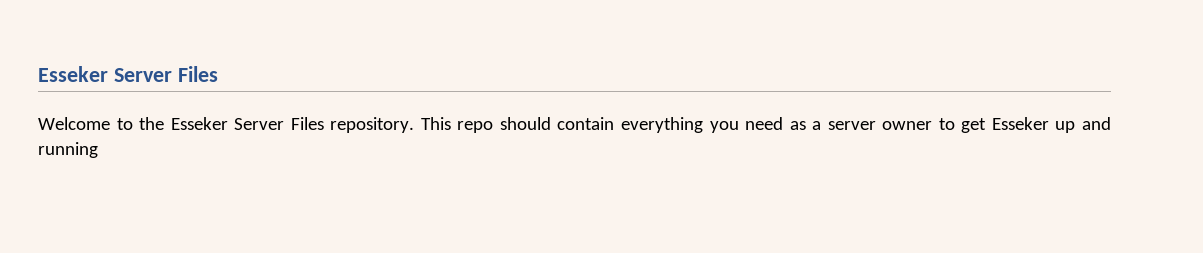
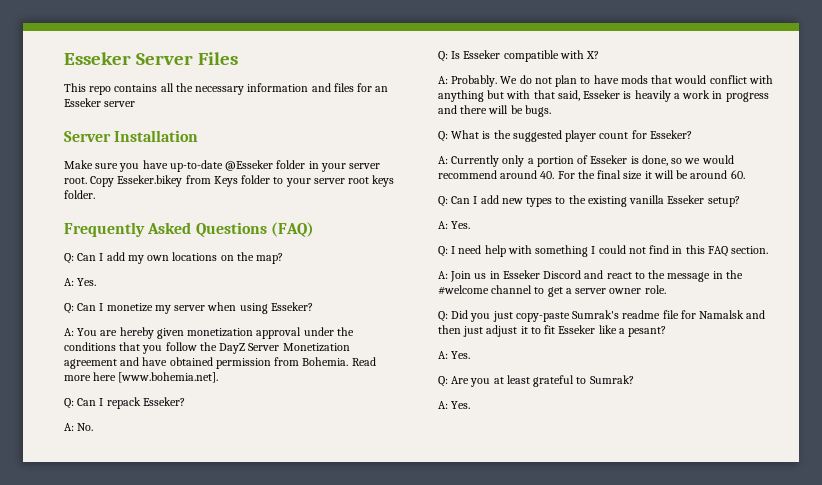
[38,117,1111,133] [38,142,98,158] Welcome to the Esseker Server Files repository. This repo should contain everything you need as a server owner to get Esseker up and running -> [64,83,389,95] [64,98,136,107] [64,130,199,142] [64,160,381,172] [64,175,395,187] [64,190,95,199] [64,222,314,237] [64,252,284,264] [64,278,97,286] [64,302,313,314] [64,327,354,339] [64,342,350,354] [64,357,376,369] [64,372,219,383] [64,397,185,409] [64,423,94,431] [438,50,600,62] [438,75,773,87] [438,90,769,102] [438,105,551,117] [438,130,692,142] [438,155,734,167] [438,170,745,180] [438,195,740,207] [438,221,471,229] [438,245,769,257] [438,270,743,282] [438,285,666,297] [438,310,766,322] [438,325,667,337] [438,351,471,359] [438,375,634,387] [438,401,471,409] This repo contains all the necessary information and files for an Esseker server // Server Installation // Make sure you have up-to-date @Esseker folder in your server root. Copy Esseker.bikey from Keys folder to your server root keys folder. // Frequently Asked Questions (FAQ) // Q: Can I add my own locations on the map? // A: Yes. // Q: Can I monetize my server when using Esseker? // A: You are hereby given monetization approval under the conditions that you follow the DayZ Server Monetization agreement and have obtained permission from Bohemia. Read more here [www.bohemia.net]. // Q: Can I repack Esseker? // A: No. // Q: Is Esseker compatible with X? // A: Probably. We do not plan to have mods that would conflict with anything but with that said, Esseker is heavily a work in progress and there will be bugs. // Q: What is the suggested player count for Esseker? // A: Currently only a portion of Esseker is done, so we would recommend around 40. For the final size it will be around 60. // Q: Can I add new types to the existing vanilla Esseker setup? // A: Yes. // Q: I need help with something I could not find in this FAQ section. // A: Join us in Esseker Discord and react to the message in the #welcome channel to get a server owner role. // Q: Did you just copy-paste Sumrak's readme file for Namalsk and then just adjust it to fit Esseker like a pesant? // A: Yes. // Q: Are you at least grateful to Sumrak? // A: Yes.

